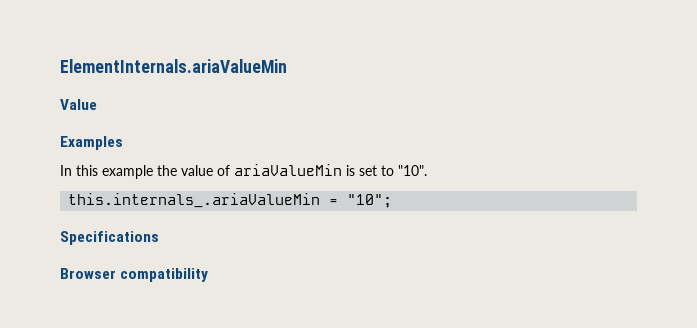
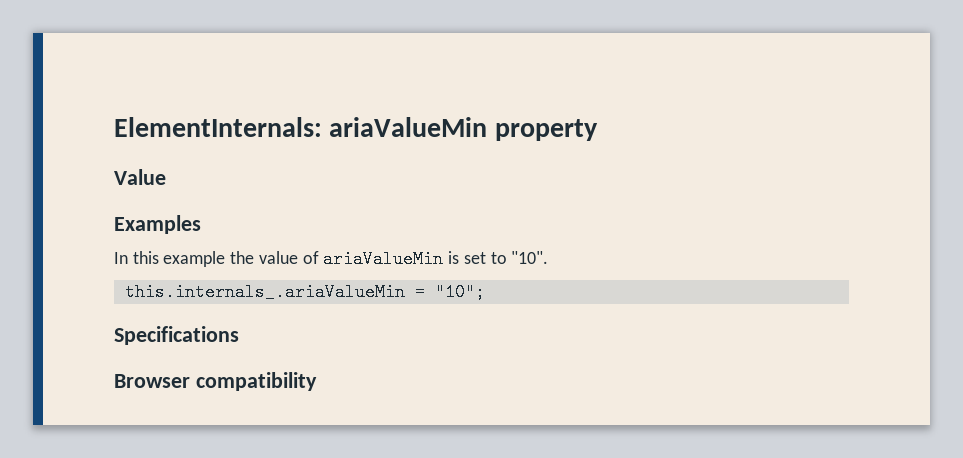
[60,59,287,73] ElementInternals.ariaValueMin -> [114,117,598,141] ElementInternals: ariaValueMin property

